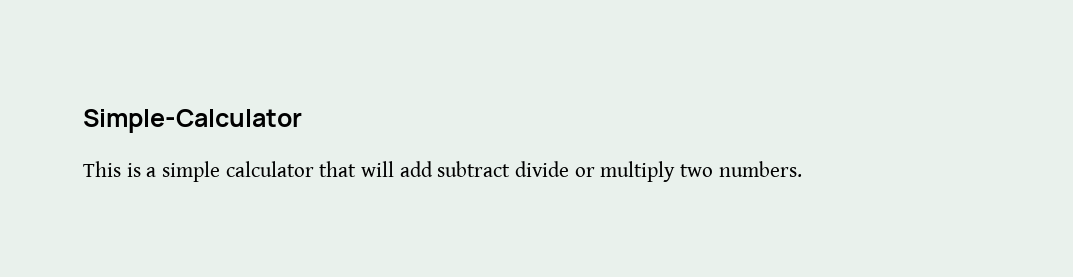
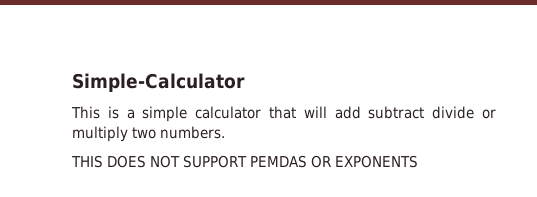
(802, 169) none -> [71,155,418,168] // THIS DOES NOT SUPPORT PEMDAS OR EXPONENTS

